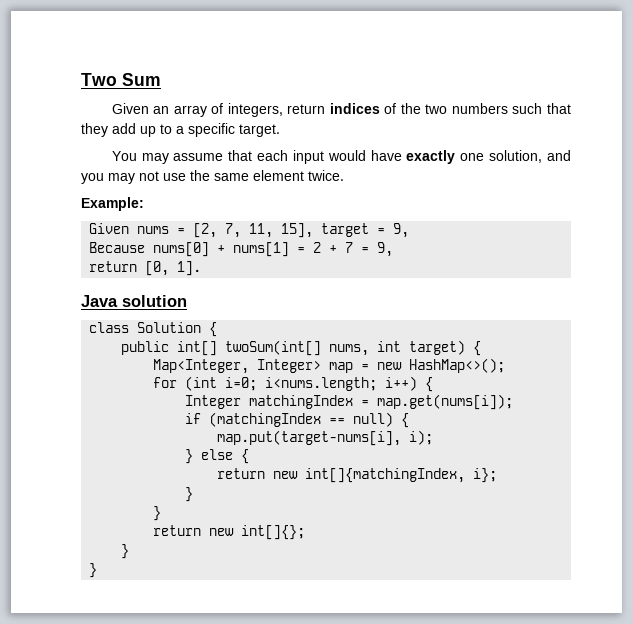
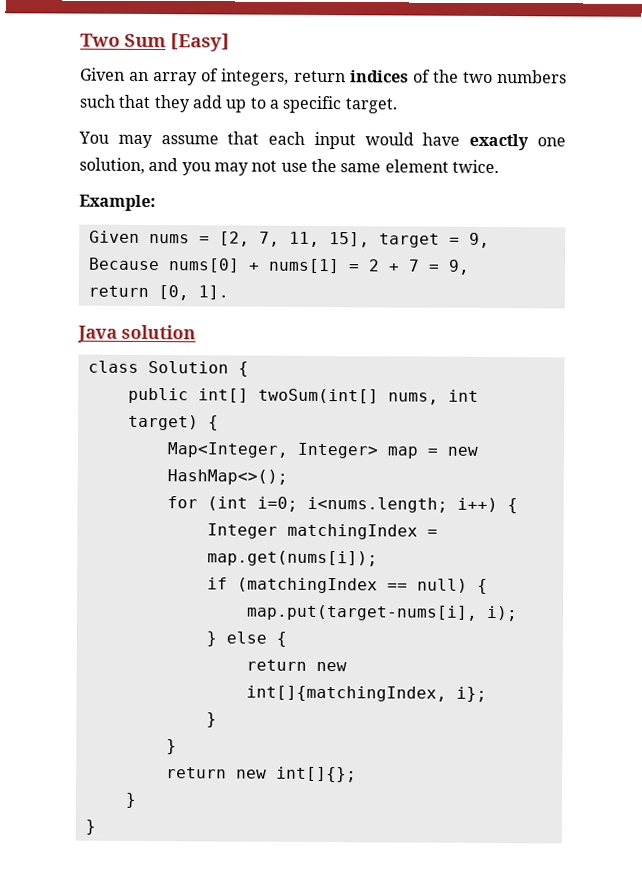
(161, 79) none -> [170,33,230,52] [Easy]

